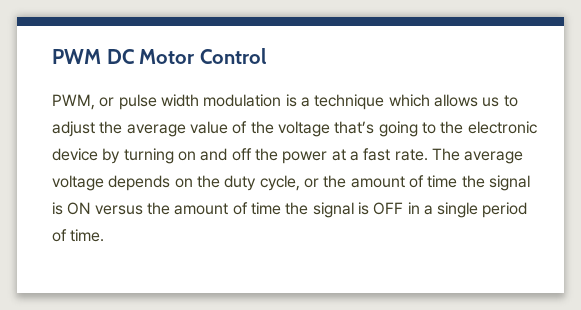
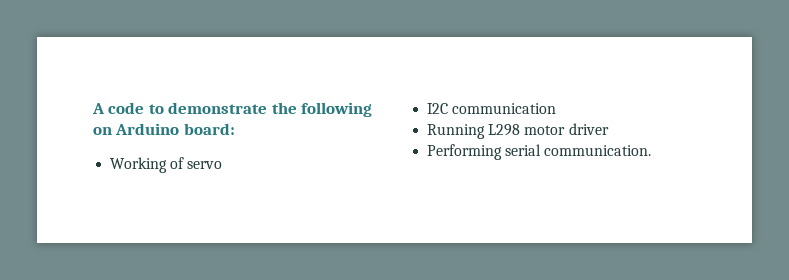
[52,48,266,64] [52,94,518,110] [52,121,537,137] [52,148,524,164] [52,175,530,191] [52,202,528,218] [52,229,105,242] PWM DC Motor Control // PWM, or pulse width modulation is a technique which allows us to adjust the average value of the voltage that’s going to the electronic device by turning on and off the power at a fast rate. The average voltage depends on the duty cycle, or the amount of time the signal is ON versus the amount of time the signal is OFF in a single period of time. -> [92,102,373,117] [93,123,235,135] [110,157,223,173] [427,103,557,114] [427,123,609,139] [427,144,652,160] A code to demonstrate the following on Arduino board: // Working of servo // I2C communication // Running L298 motor driver // Performing serial communication.

